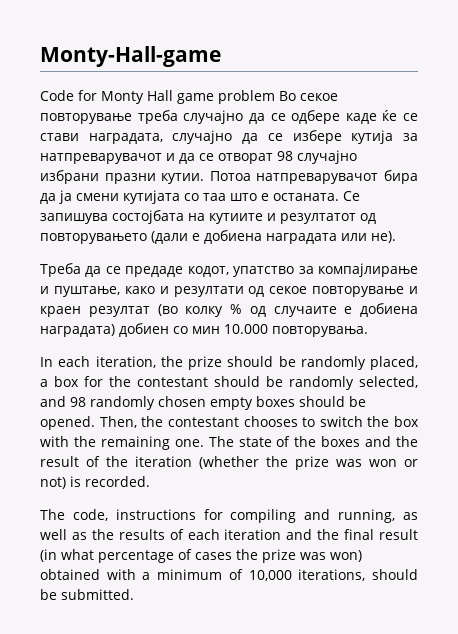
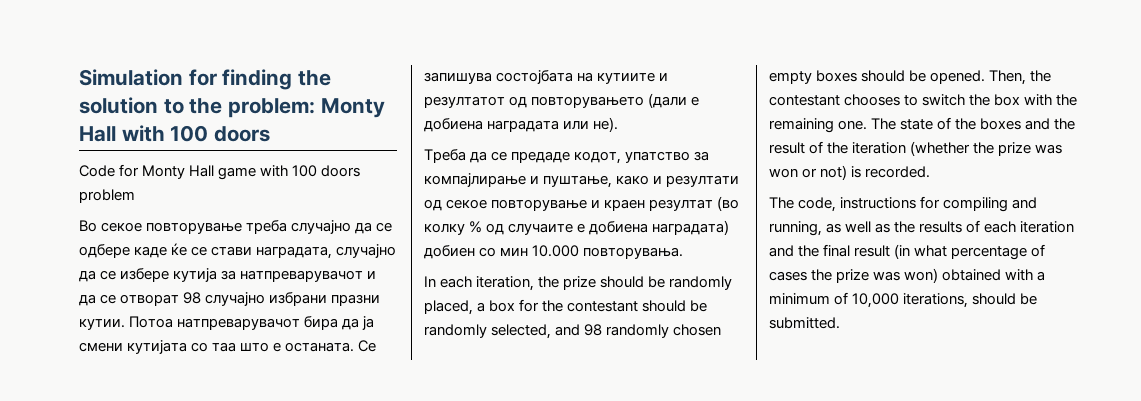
[40,46,221,67] Monty-Hall-game -> [79,69,332,90] [79,97,385,118] [79,125,271,142] Simulation for finding the solution to the problem: Monty Hall with 100 doors
(214, 98) none -> [260,165,361,177] with 100 doors
(275, 97) none -> (135, 196) //

